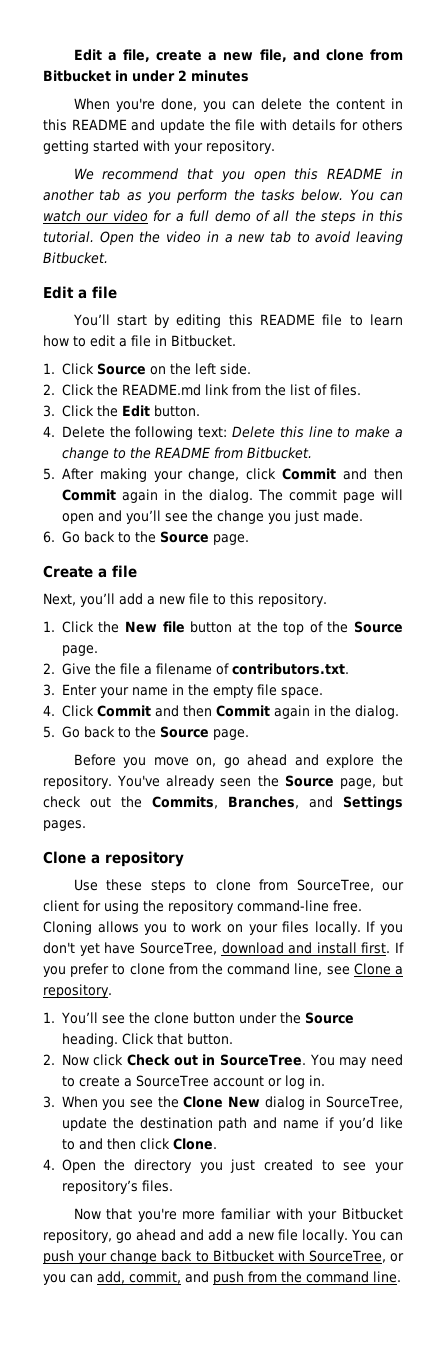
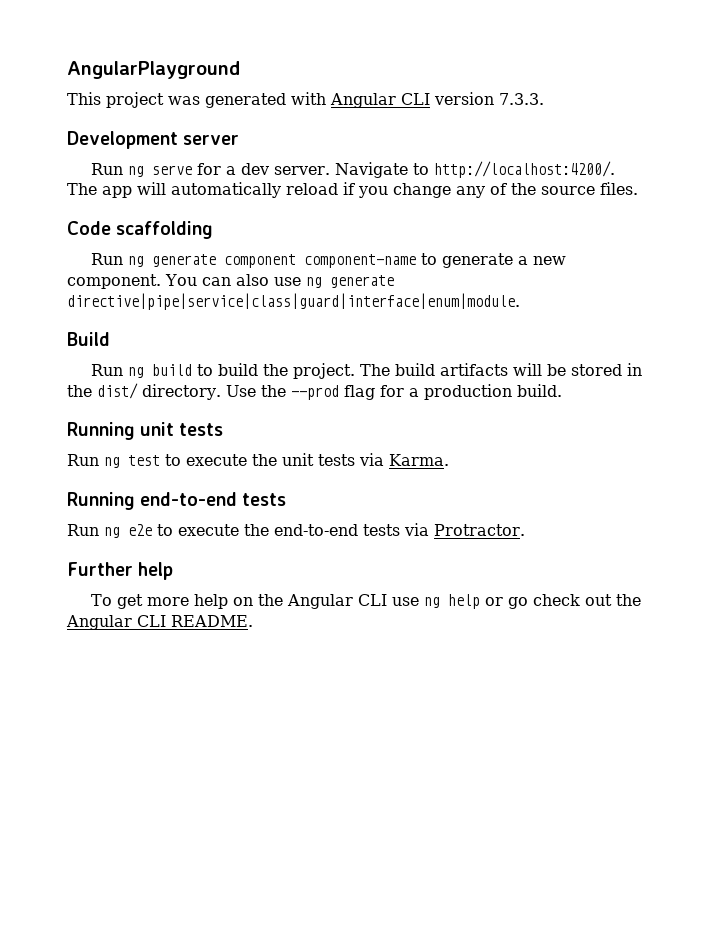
[73,49,403,62] [43,70,249,82] [73,98,403,112] [43,119,403,133] [43,140,275,154] [73,168,403,182] [43,189,404,203] [43,210,403,224] [43,231,403,245] [43,252,108,264] [43,286,117,299] [72,314,403,328] [43,335,236,347] [43,363,251,375] [43,384,361,396] [43,405,200,417] [43,426,403,440] [61,447,312,461] [43,468,403,482] [61,489,403,503] [61,510,363,524] [43,531,249,545] [43,565,137,578] [43,593,327,607] [43,621,403,635] [61,645,98,656] [43,663,349,675] [43,684,323,698] [43,705,399,719] [43,726,249,740] [73,754,403,768] [43,775,403,789] [43,796,403,811] [43,820,86,831] [43,851,184,867] [73,879,404,893] [43,900,362,914] [43,921,403,935] [43,942,404,956] [43,963,403,977] [43,984,112,998] [43,1012,354,1024] [61,1033,233,1047] [43,1054,403,1068] [61,1075,325,1089] [43,1096,404,1110] [61,1117,403,1131] [61,1138,217,1150] [43,1159,404,1173] [61,1180,173,1194] [73,1208,403,1222] [43,1229,404,1243] [43,1250,404,1264] [43,1271,401,1285] Edit a file, create a new file, and clone from Bitbucket in under 2 minutes // When you're done, you can delete the content in this README and update the file with details for others getting started with your repository. // We recommend that you open this README in another tab as you perform the tasks below. You can watch our video for a full demo of all the steps in this tutorial. Open the video in a new tab to avoid leaving Bitbucket. // Edit a file // You’ll start by editing this README file to learn how to edit a file in Bitbucket. // 1. Click Source on the left side. // 2. Click the README.md link from the list of files. // 3. Click the Edit button. // 4. Delete the following text: Delete this line to make a change to the README from Bitbucket. // 5. After making your change, click Commit and then Commit again in the dialog. The commit page will open and you’ll see the change you just made. // 6. Go back to the Source page. // Create a file // Next, you’ll add a new file to this repository. // 1. Click the New file button at the top of the Source page. // 2. Give the file a filename of contributors.txt. // 3. Enter your name in the empty file space. // 4. Click Commit and then Commit again in the dialog. // 5. Go back to the Source page. // Before you move on, go ahead and explore the repository. You've already seen the Source page, but check out the Commits, Branches, and Settings pages. // Clone a repository // Use these steps to clone from SourceTree, our client for using the repository command-line free. Cloning allows you to work on your files locally. If you don't yet have SourceTree, download and install first. If you prefer to clone from the command line, see Clone a repository. // 1. You’ll see the clone button under the Source heading. Click that button. // 2. Now click Check out in SourceTree. You may need to create a SourceTree account or log in. // 3. When you see the Clone New dialog in SourceTree, update the destination path and name if you’d like to and then click Clone. // 4. Open the directory you just created to see your repository’s files. // Now that you're more familiar with your Bitbucket repository, go ahead and add a new file locally. You can push your change back to Bitbucket with SourceTree, or you can add, commit, and push from the command line. -> [67,61,240,79] [67,92,544,108] [67,131,240,149] [90,161,615,178] [67,182,638,198] [67,221,214,239] [90,253,566,268] [67,274,394,289] [67,293,520,310] [67,332,110,346] [90,363,642,379] [67,383,562,400] [67,422,224,440] [67,453,449,468] [67,492,287,510] [67,523,525,538] [67,562,174,580] [90,594,641,609] [66,615,253,630] AngularPlayground // This project was generated with Angular CLI version 7.3.3. // Development server // Run ng serve for a dev server. Navigate to http://localhost:4200/. The app will automatically reload if you change any of the source files. // Code scaffolding // Run ng generate component component-name to generate a new component. You can also use ng generate directive|pipe|service|class|guard|interface|enum|module. // Build // Run ng build to build the project. The build artifacts will be stored in the dist/ directory. Use the --prod flag for a production build. // Running unit tests // Run ng test to execute the unit tests via Karma. // Running end-to-end tests // Run ng e2e to execute the end-to-end tests via Protractor. // Further help // To get more help on the Angular CLI use ng help or go check out the Angular CLI README.

